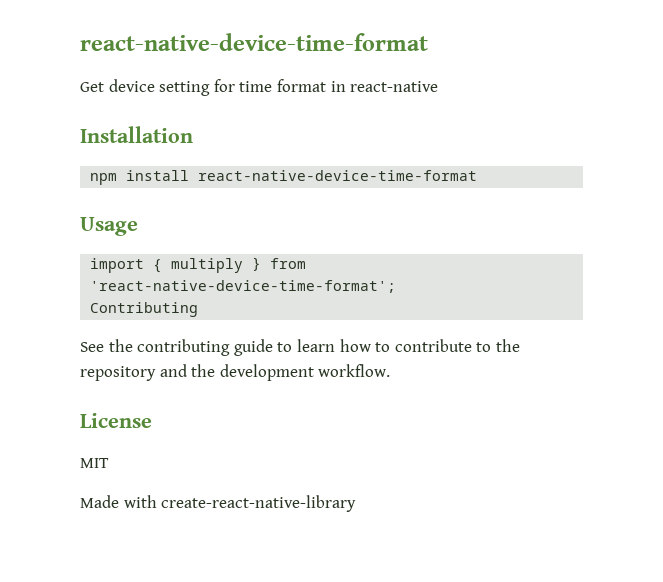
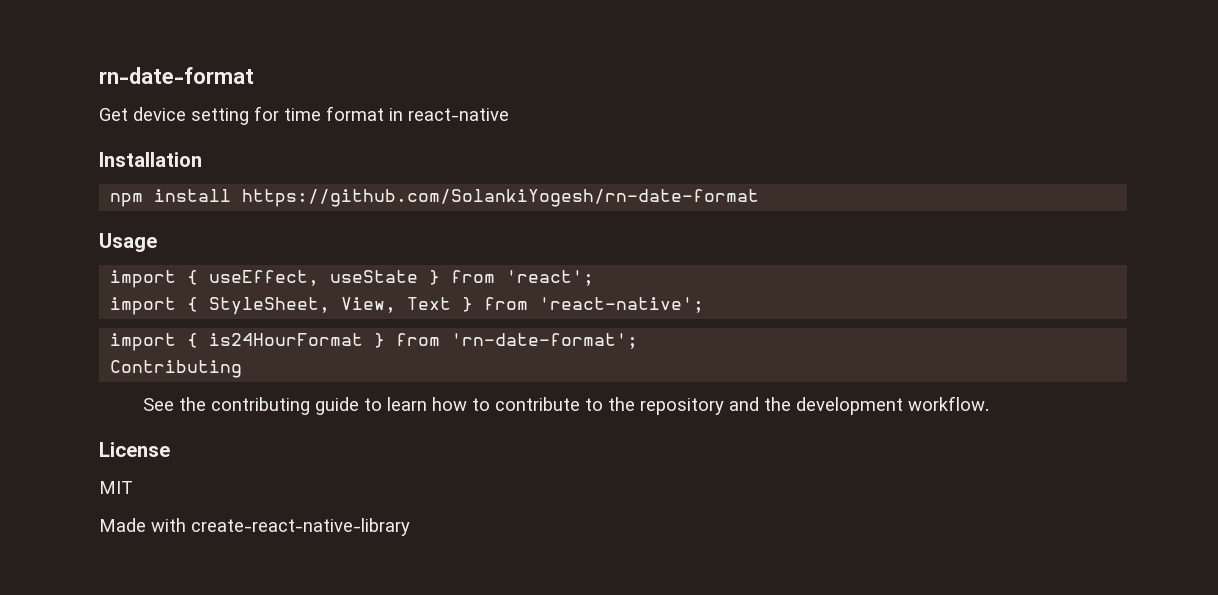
[80,33,428,51] react-native-device-time-format -> [99,67,254,84] rn-date-format
[198,170,478,181] react-native-device-time-format -> [242,189,760,207] https://github.com/SolankiYogesh/rn-date-format
[171,257,307,273] [90,280,397,293] multiply } from 'react-native-device-time-format'; -> [209,270,595,286] [110,297,705,315] [110,333,639,351] useEffect, useState } from 'react'; // import { StyleSheet, View, Text } from 'react-native'; // import { is24HourFormat } from 'rn-date-format';

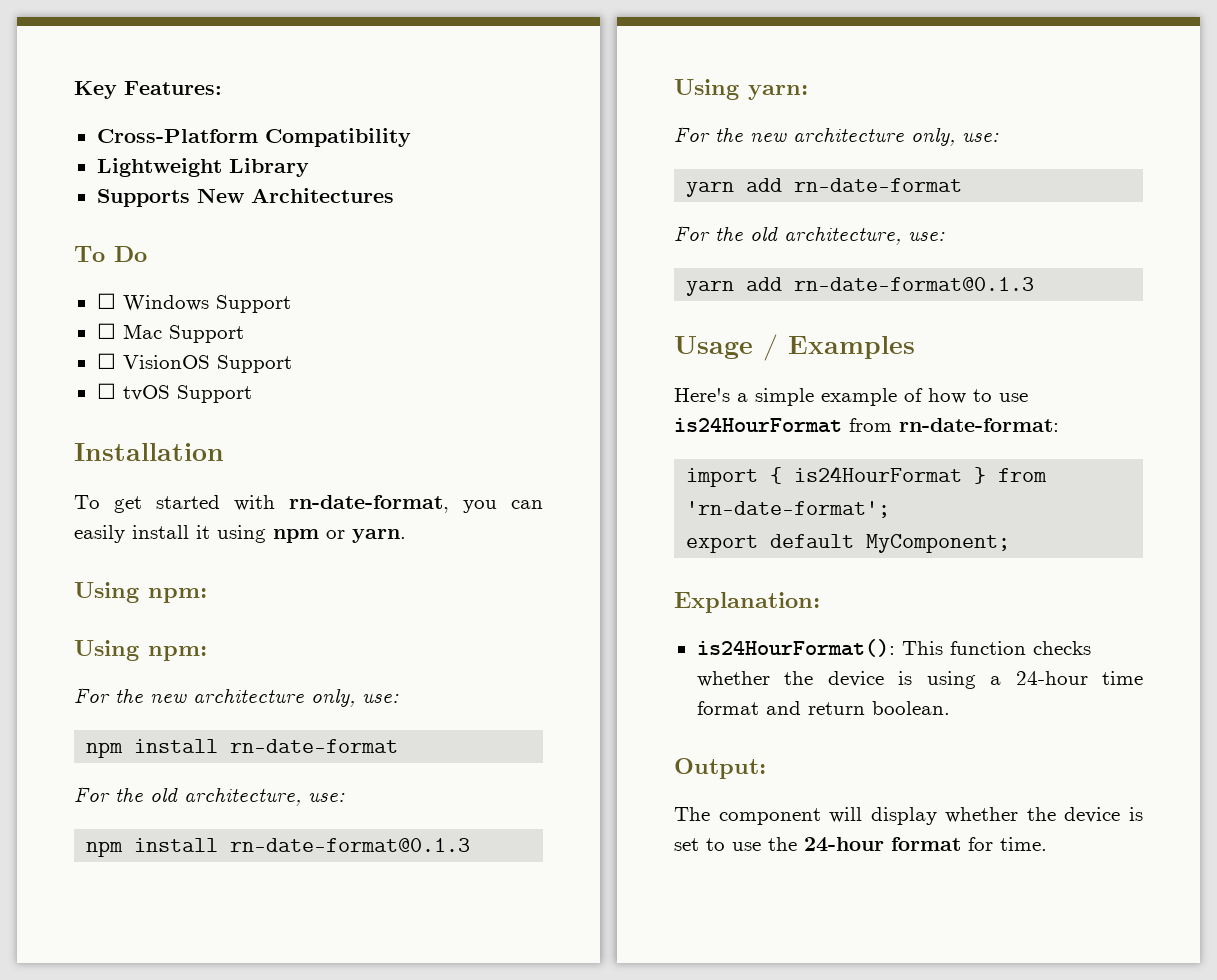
[99,67,254,84] [99,106,509,125] [99,152,202,167] [110,189,760,207] [99,233,157,252] [110,270,595,288] [110,297,705,315] rn-date-format // Get device setting for time format in react-native // Installation // npm install https://github.com/SolankiYogesh/rn-date-format // Usage // import { useEffect, useState } from 'react'; // import { StyleSheet, View, Text } from 'react-native'; -> [74,81,222,99] [96,128,411,147] [96,158,309,177] [96,188,394,207] [74,246,147,262] [96,293,291,313] [96,323,244,343] [96,353,292,373] [96,383,252,403] [74,443,224,461] [74,495,543,513] [74,525,406,543] [74,582,207,603] [74,640,207,661] [74,687,399,707] [86,739,399,758] [74,786,345,806] [86,838,471,857] [674,79,808,100] [674,126,999,146] [686,178,963,197] [674,225,945,245] [686,277,1035,296] [674,334,915,361] [674,388,1028,406] [674,418,1059,433] Key Features: // Cross-Platform Compatibility // Lightweight Library // Supports New Architectures // To Do // ☐ Windows Support // ☐ Mac Support // ☐ VisionOS Support // ☐ tvOS Support // Installation // To get started with rn-date-format, you can easily install it using npm or yarn. // Using npm: // Using npm: // For the new architecture only, use: // npm install rn-date-format // For the old architecture, use: // npm install rn-date-format@0.1.3 // Using yarn: // For the new architecture only, use: // yarn add rn-date-format // For the old architecture, use: // yarn add rn-date-format@0.1.3 // Usage / Examples // Here's a simple example of how to use is24HourFormat from rn-date-format:
[110,360,243,378] [143,396,990,415] [99,442,170,457] [99,481,133,494] [99,518,410,536] Contributing // See the contributing guide to learn how to contribute to the repository and the development workflow. // License // MIT // Made with create-react-native-library -> [686,534,1011,553] [674,592,820,613] [696,639,1091,657] [696,671,1143,689] [696,701,950,715] [674,758,766,779] [674,807,1143,825] [674,837,1047,852] export default MyComponent; // Explanation: // is24HourFormat(): This function checks whether the device is using a 24-hour time format and return boolean. // Output: // The component will display whether the device is set to use the 24-hour format for time.

